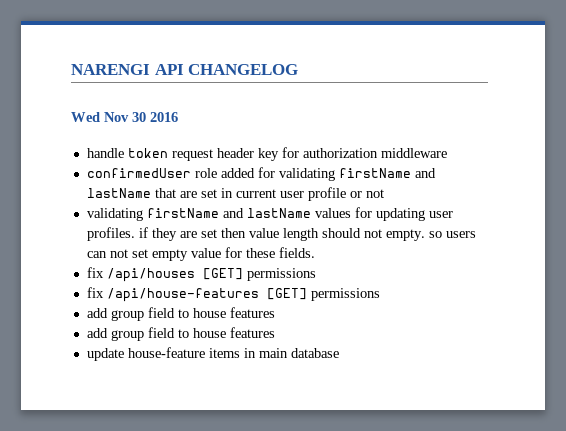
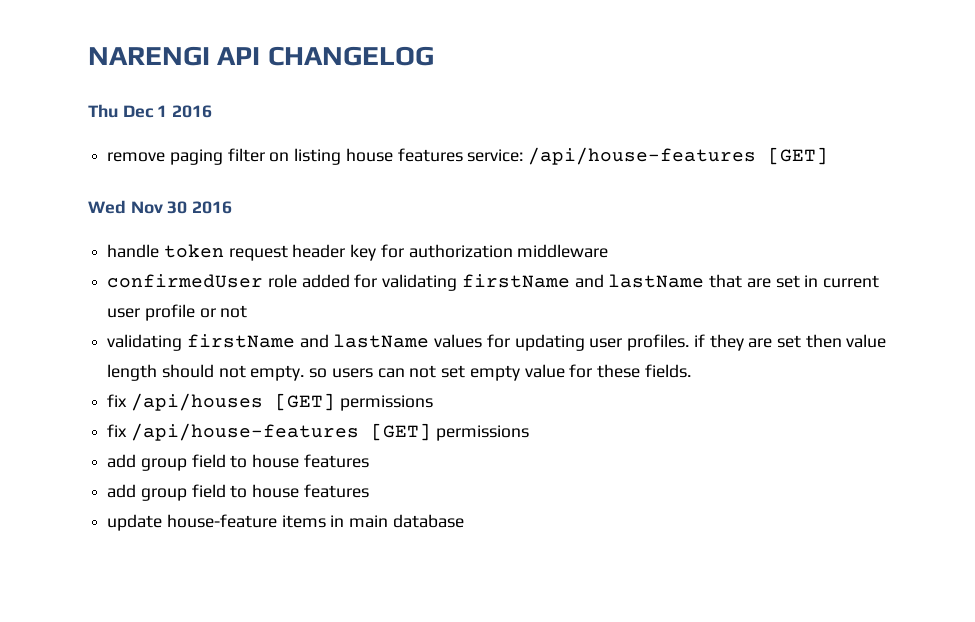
(299, 69) none -> [88,104,213,118] [107,147,829,165] // Thu Dec 1 2016 // remove paging filter on listing house features service: /api/house-features [GET]

